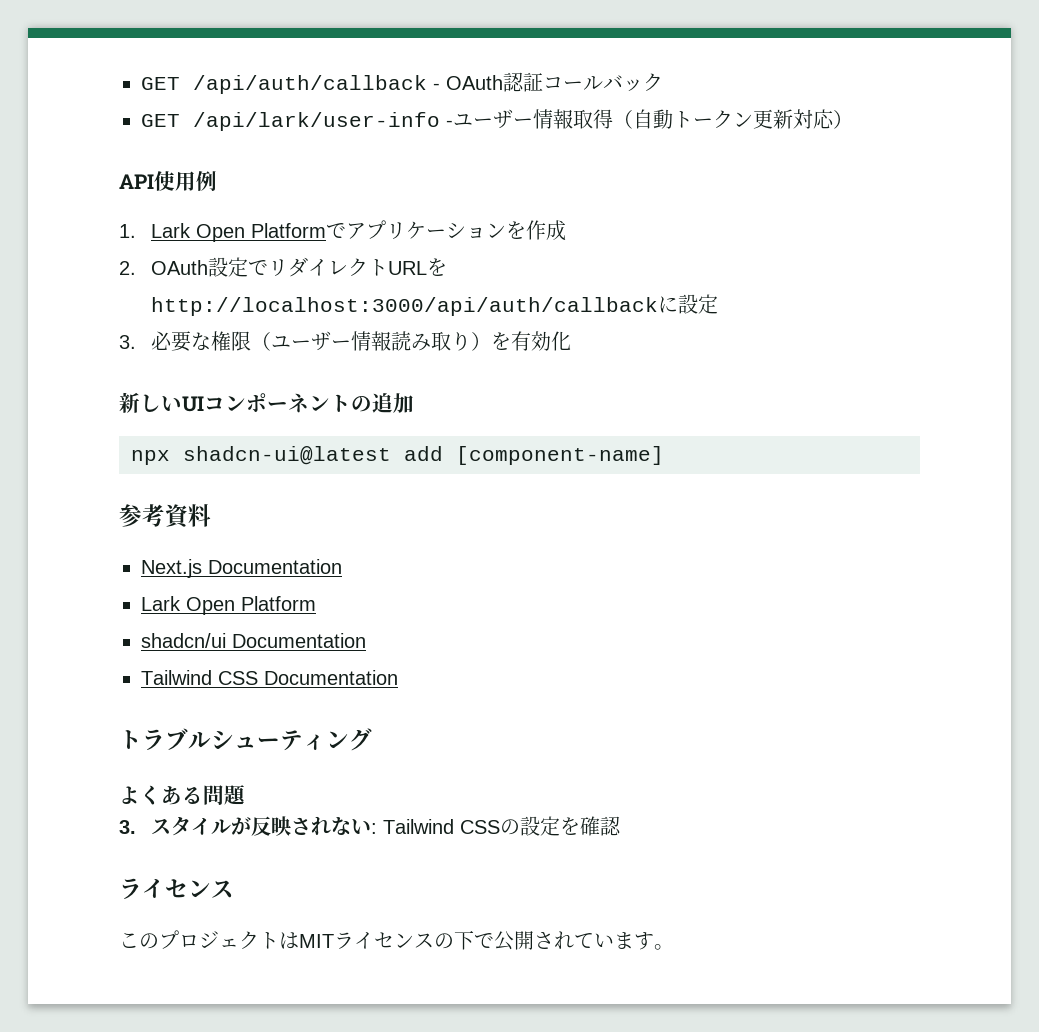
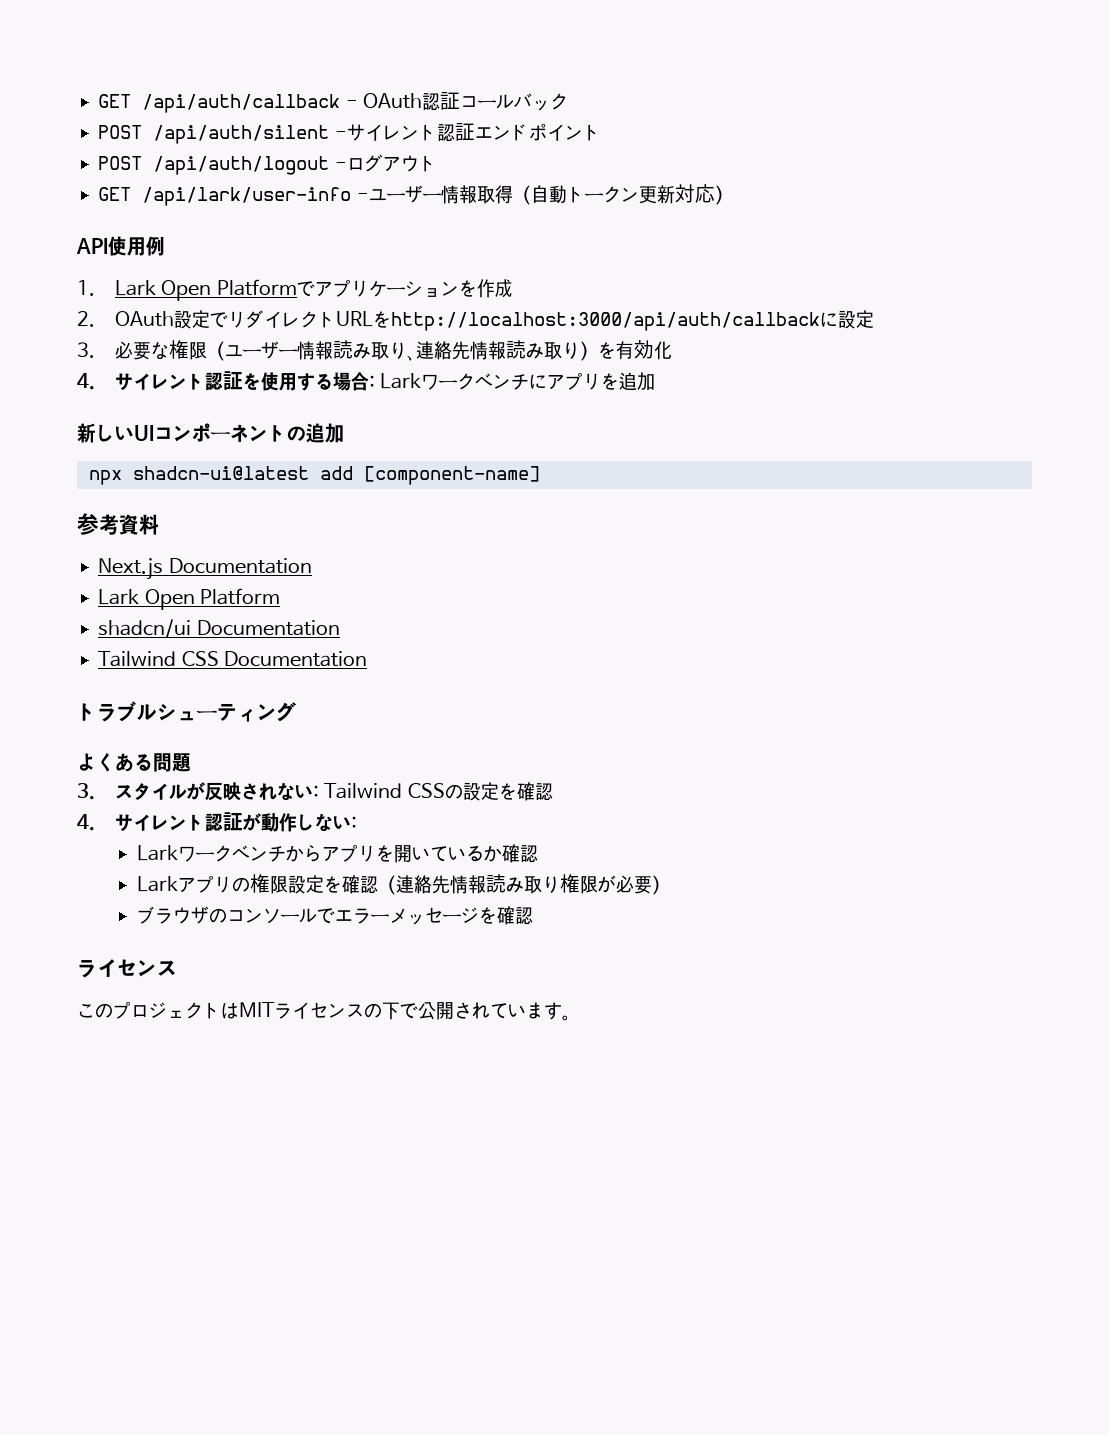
(663, 82) none -> [98,123,601,144] [98,154,437,175] // POST /api/auth/silent -サイレント認証エンドポイント // POST /api/auth/logout -ログアウト
[470,331,571,351] ）を有効化 -> [407,340,673,361] [77,371,656,391] 、連絡先情報読み取り）を有効化 // 4.サイレント認証を使用する場合: Larkワークベンチにアプリを追加
(621, 826) none -> [77,812,358,832] [136,844,538,863] [136,874,670,895] [136,906,533,925] // 4.サイレント認証が動作しない: // Larkワークベンチからアプリを開いているか確認 // Larkアプリの権限設定を確認（連絡先情報読み取り権限が必要） // ブラウザのコンソールでエラーメッセージを確認

